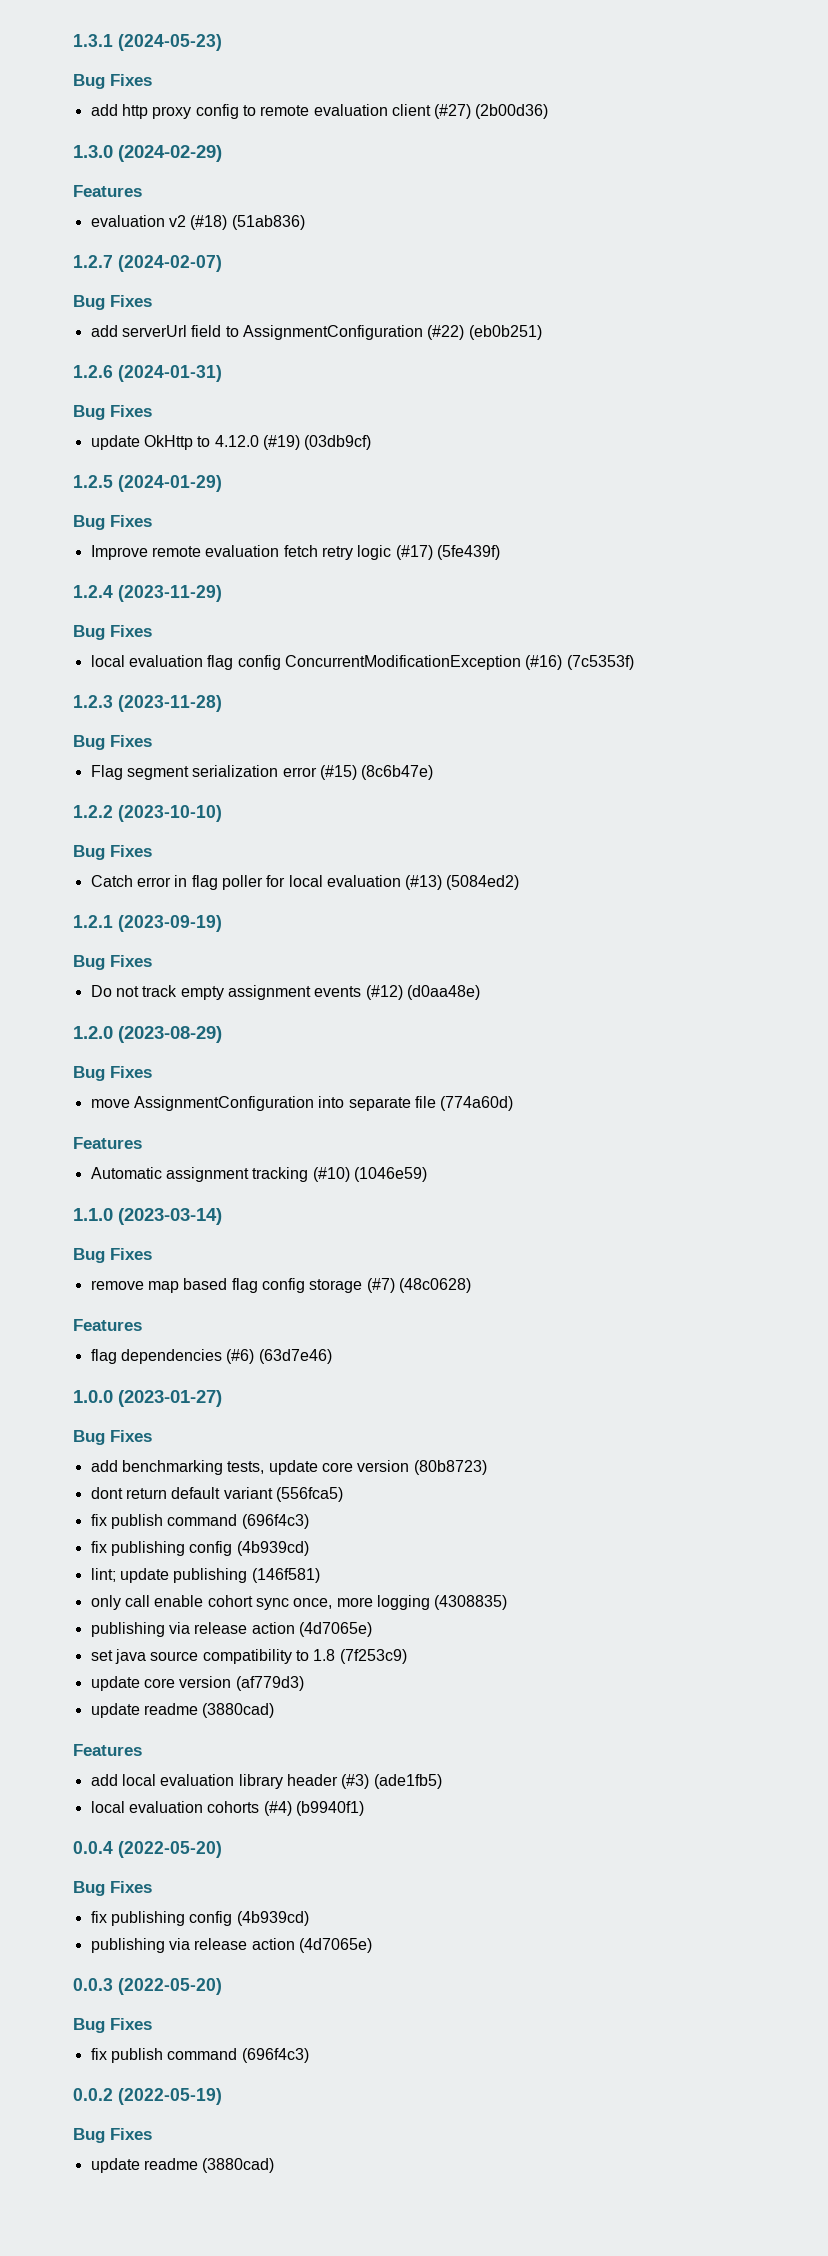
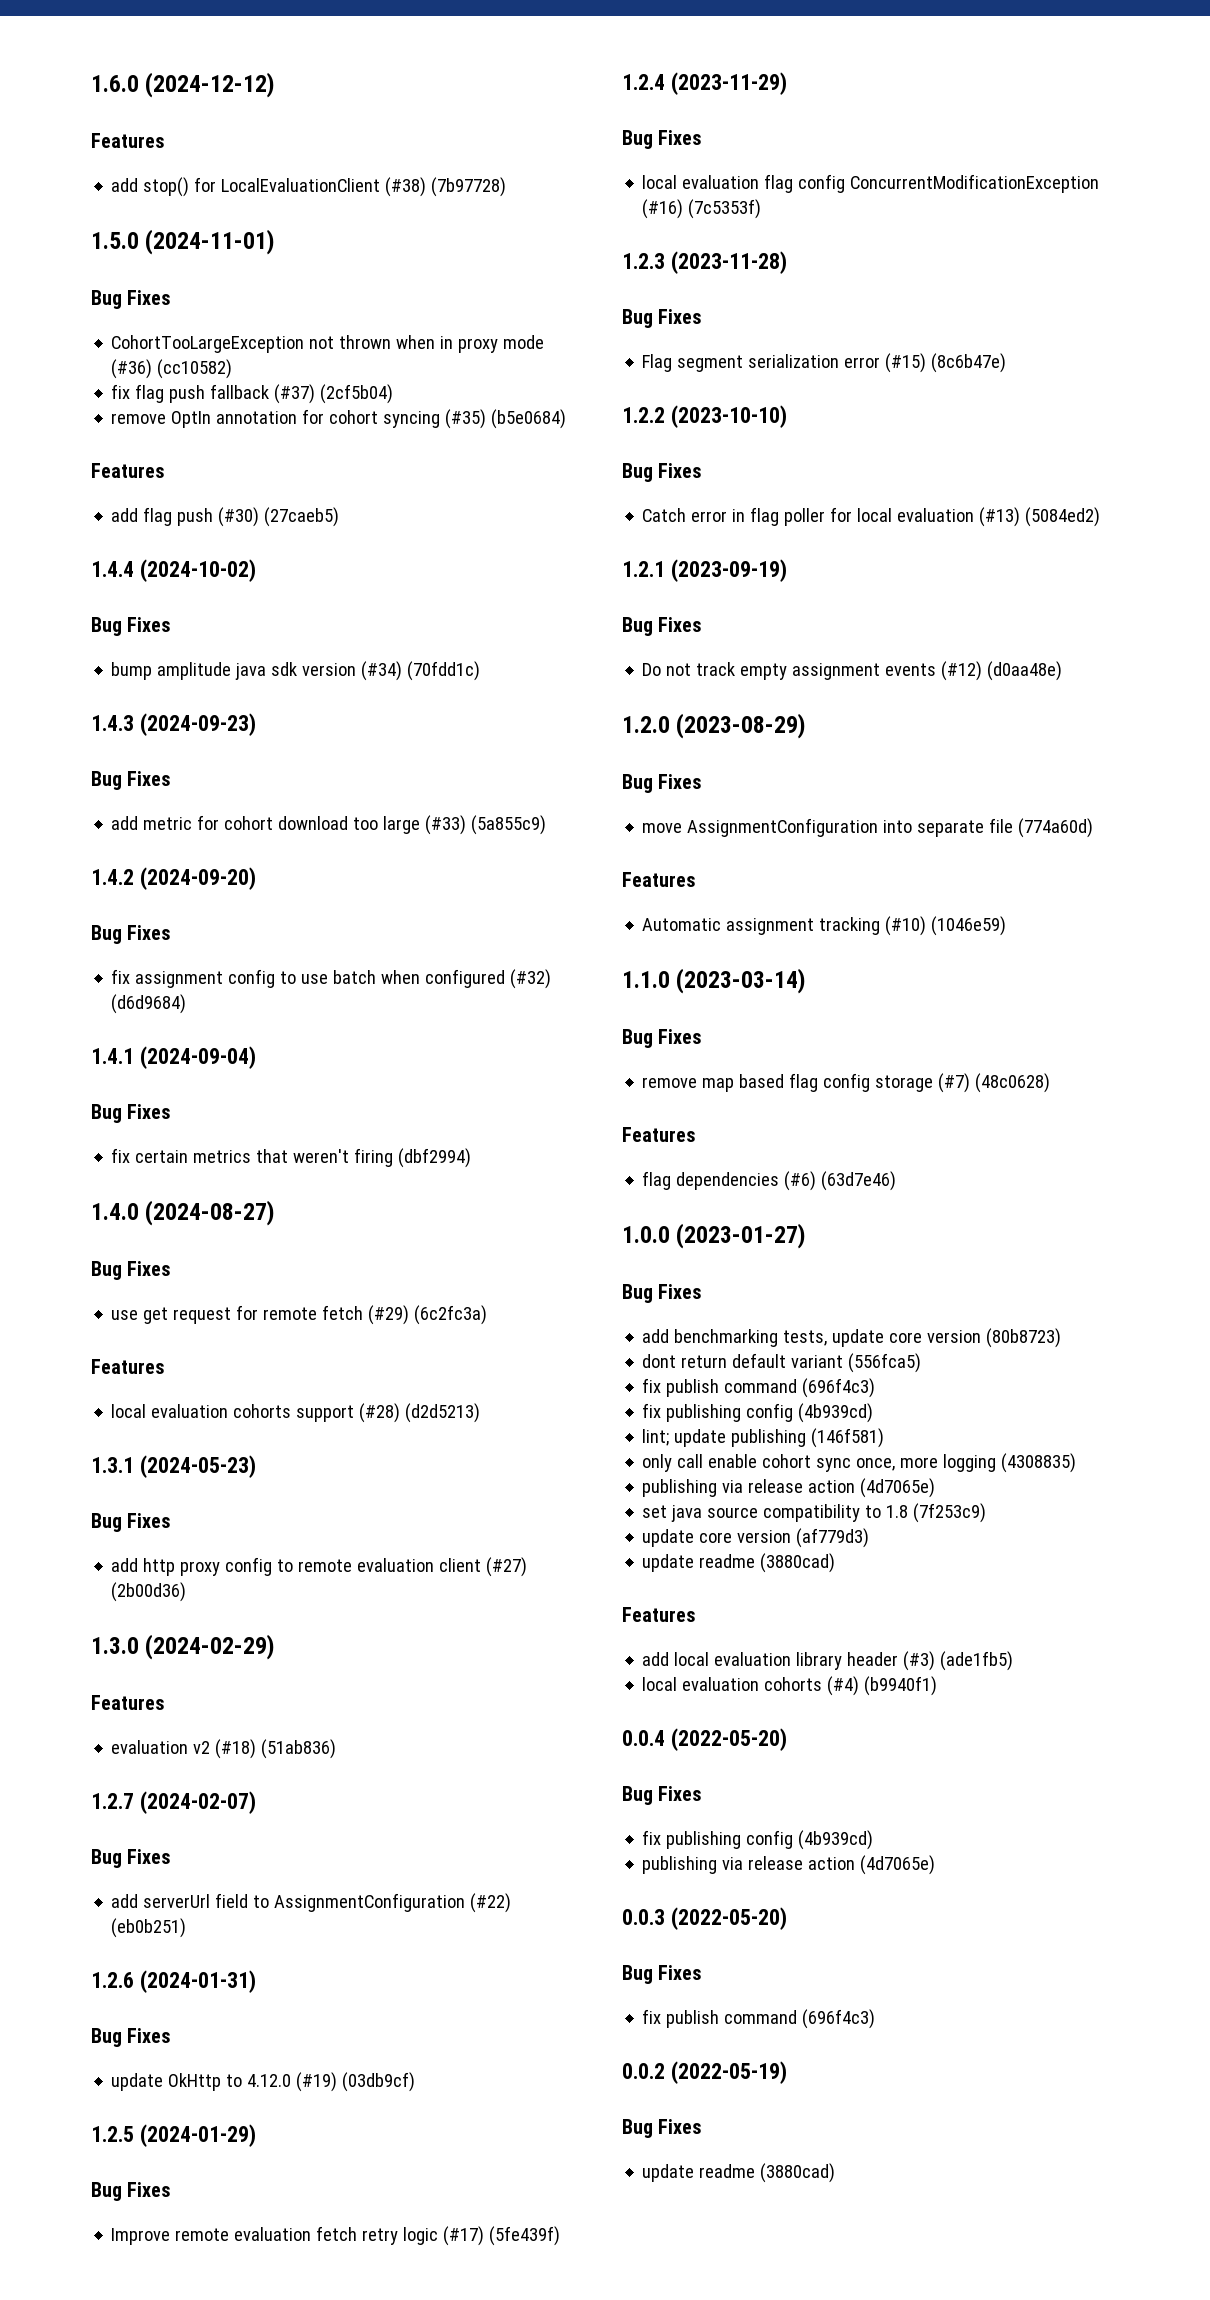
(73, 40) none -> [91,72,275,98] [91,133,165,148] [111,177,507,197] [91,229,275,255] [91,290,172,309] [111,335,545,353] [111,359,233,379] [111,384,394,404] [111,409,567,429] [91,463,165,478] [111,507,340,527] [91,559,256,582] [91,617,172,636] [111,661,481,681] [91,713,256,736] [91,771,172,790] [111,815,547,835] [91,867,256,890] [91,925,172,944] [111,969,552,989] [111,994,187,1014] [91,1046,256,1069] [91,1104,172,1123] [111,1148,472,1168] [91,1200,275,1226] [91,1261,172,1280] [111,1305,488,1325] [91,1359,165,1374] [111,1403,481,1423] 1.6.0 (2024-12-12) // Features // add stop() for LocalEvaluationClient (#38) (7b97728) // 1.5.0 (2024-11-01) // Bug Fixes // CohortTooLargeException not thrown when in proxy mode (#36) (cc10582) // fix flag push fallback (#37) (2cf5b04) // remove OptIn annotation for cohort syncing (#35) (b5e0684) // Features // add flag push (#30) (27caeb5) // 1.4.4 (2024-10-02) // Bug Fixes // bump amplitude java sdk version (#34) (70fdd1c) // 1.4.3 (2024-09-23) // Bug Fixes // add metric for cohort download too large (#33) (5a855c9) // 1.4.2 (2024-09-20) // Bug Fixes // fix assignment config to use batch when configured (#32) (d6d9684) // 1.4.1 (2024-09-04) // Bug Fixes // fix certain metrics that weren't firing (dbf2994) // 1.4.0 (2024-08-27) // Bug Fixes // use get request for remote fetch (#29) (6c2fc3a) // Features // local evaluation cohorts support (#28) (d2d5213) //

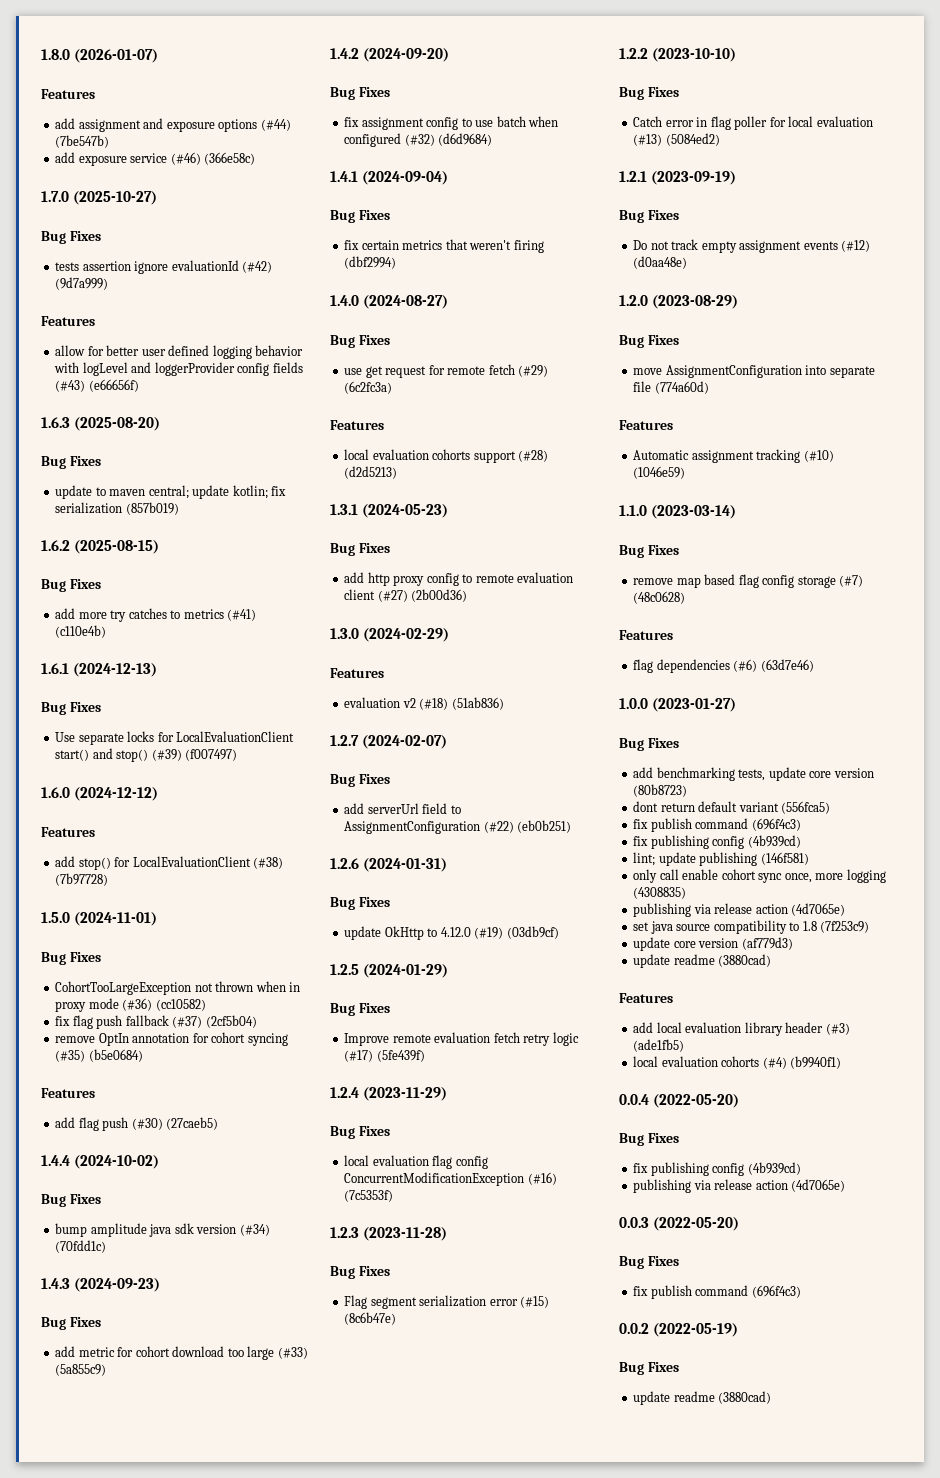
(91, 83) none -> [41,49,159,63] [41,89,95,99] [55,118,291,132] [55,135,110,148] [55,152,256,166] [41,191,158,205] [41,231,101,244] [55,260,273,274] [55,277,109,290] [41,316,95,326] [55,345,304,359] [54,362,303,376] [55,379,139,392] [41,417,160,431] [41,456,101,469] [55,485,287,499] [55,502,179,515] [41,540,159,554] [41,579,101,592] [55,608,257,622] [55,625,107,638] [41,663,157,677] [41,702,101,715] [55,731,295,745] [55,748,238,762] 1.8.0 (2026-01-07) // Features // add assignment and exposure options (#44) (7be547b) // add exposure service (#46) (366e58c) // 1.7.0 (2025-10-27) // Bug Fixes // tests assertion ignore evaluationId (#42) (9d7a999) // Features // allow for better user defined logging behavior with logLevel and loggerProvider config fields (#43) (e66656f) // 1.6.3 (2025-08-20) // Bug Fixes // update to maven central; update kotlin; fix serialization (857b019) // 1.6.2 (2025-08-15) // Bug Fixes // add more try catches to metrics (#41) (c110e4b) // 1.6.1 (2024-12-13) // Bug Fixes // Use separate locks for LocalEvaluationClient start() and stop() (#39) (f007497) //

